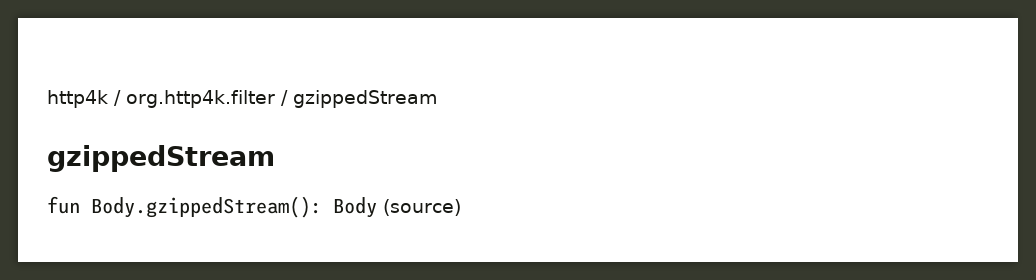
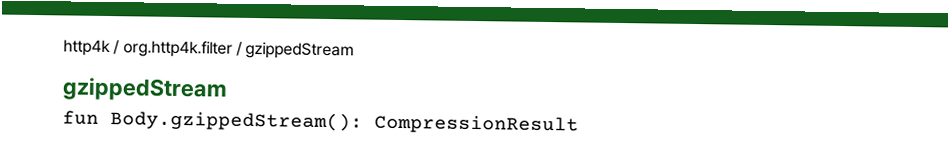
[333,197,461,218] Body (source) -> [374,114,579,135] CompressionResult

